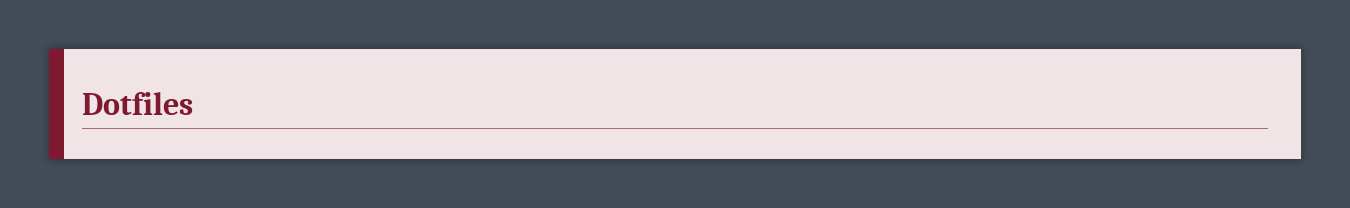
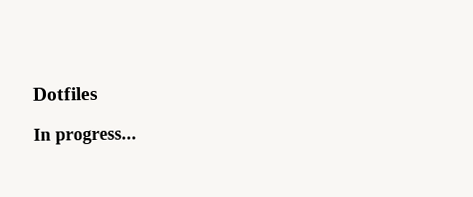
(193, 103) none -> [33,128,137,145] // In progress...

